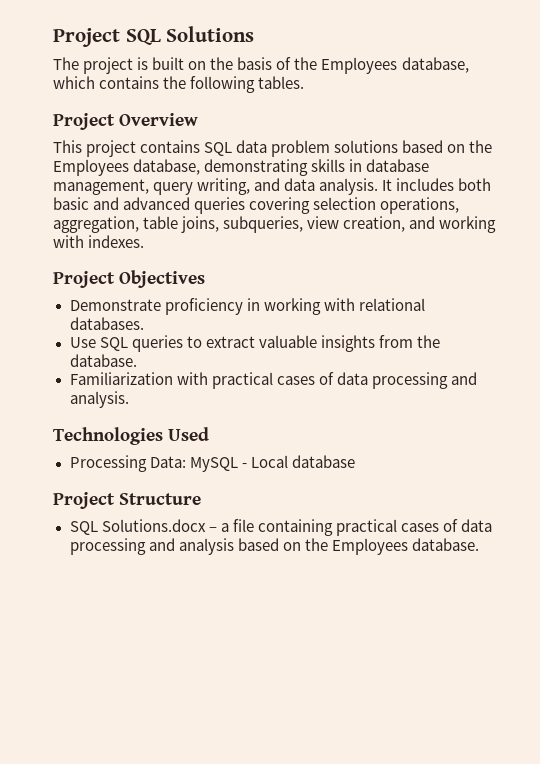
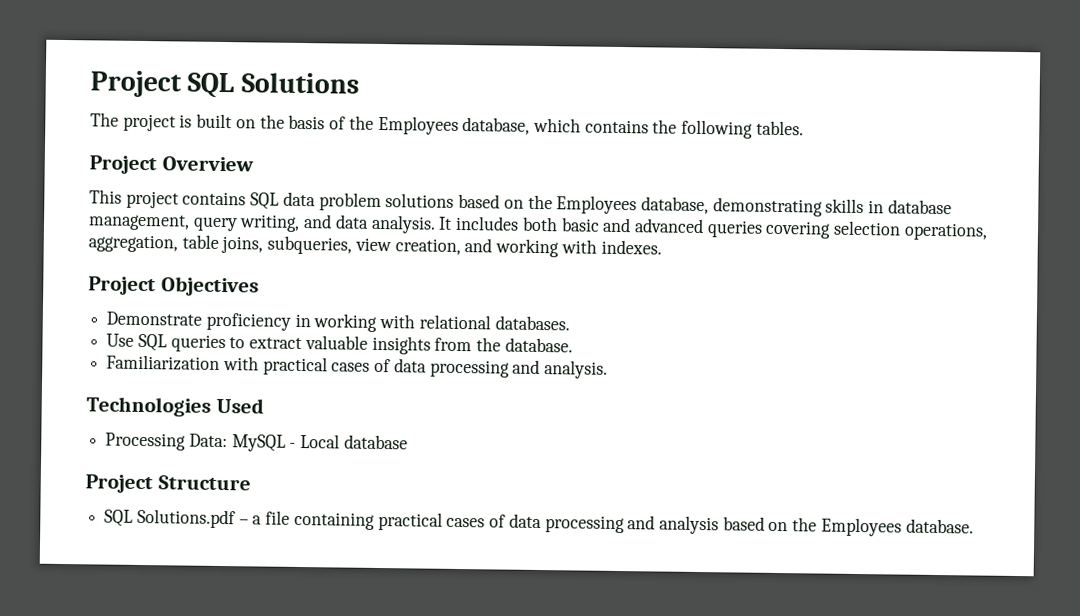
[101,519,206,532] Solutions.docx -> [136,508,236,529] Solutions.pdf

